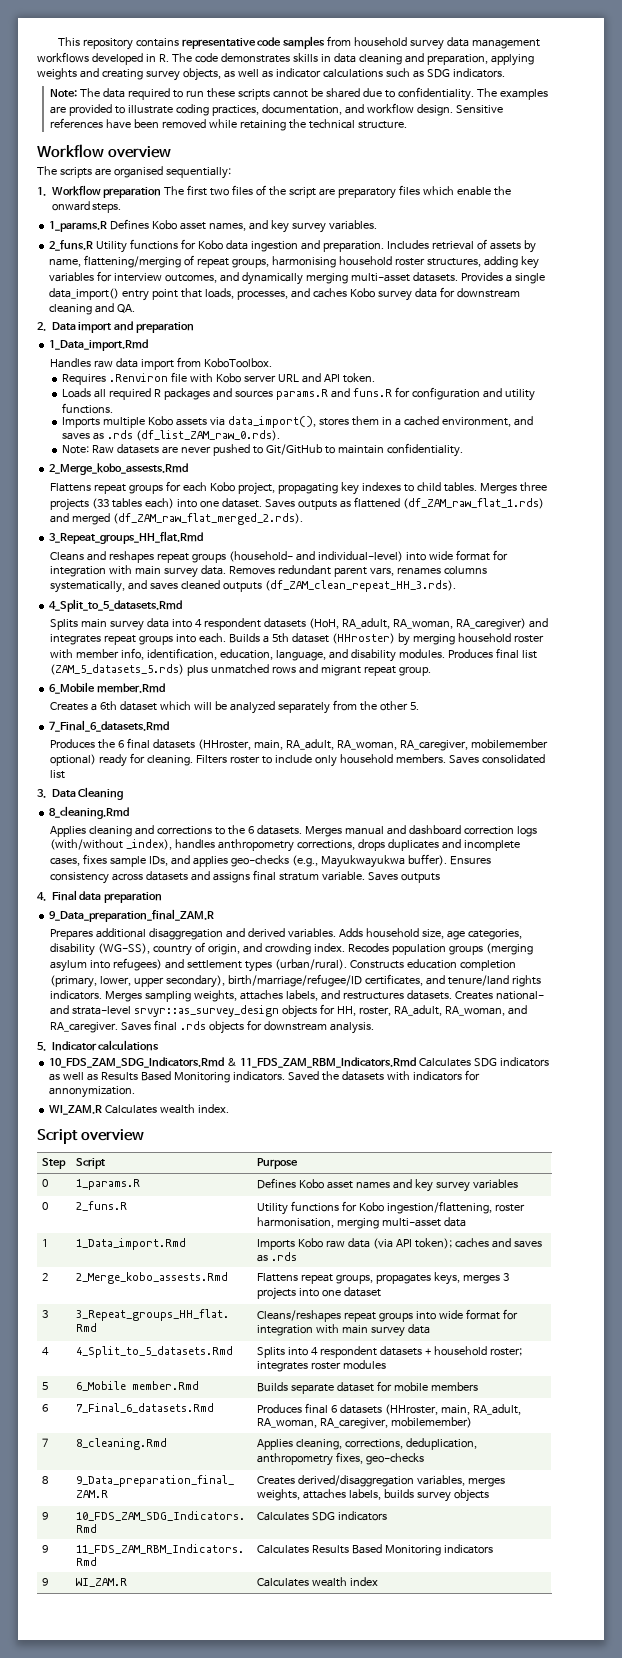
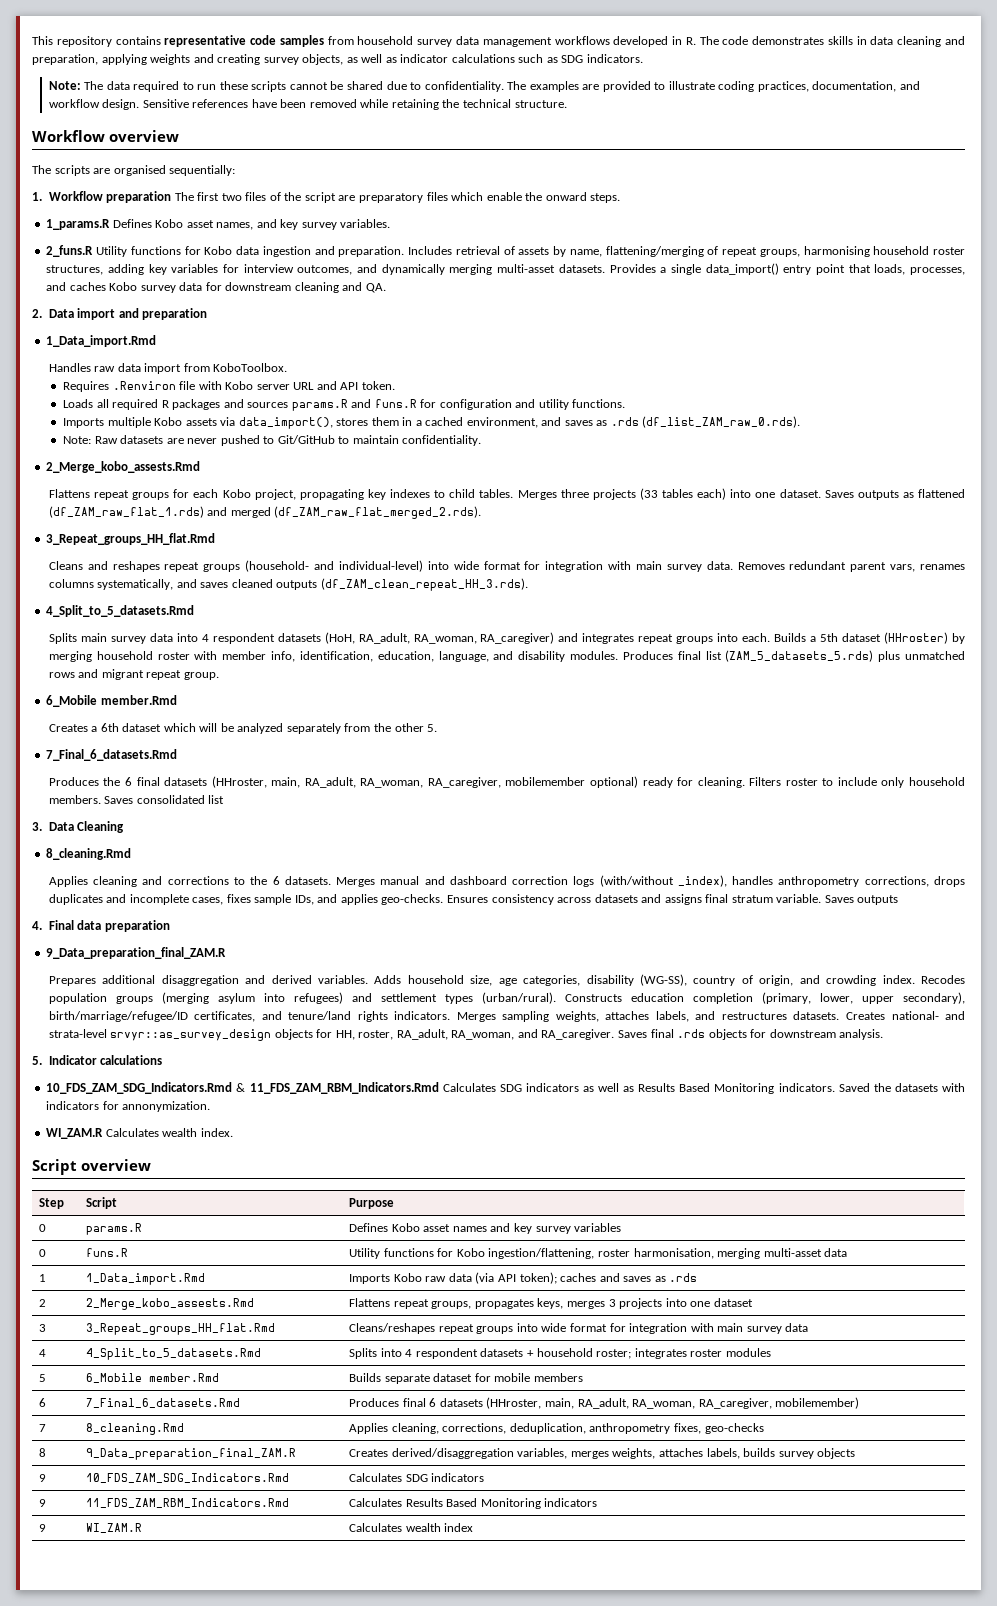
[230,854,447,868] geo-checks (e.g., Mayukwayukwa buffer). -> [381,894,444,905] geo-checks.
[76,1179,141,1190] 1_params.R -> [86,1223,143,1235] params.R
[76,1201,128,1211] 2_funs.R -> [86,1248,129,1257] funs.R

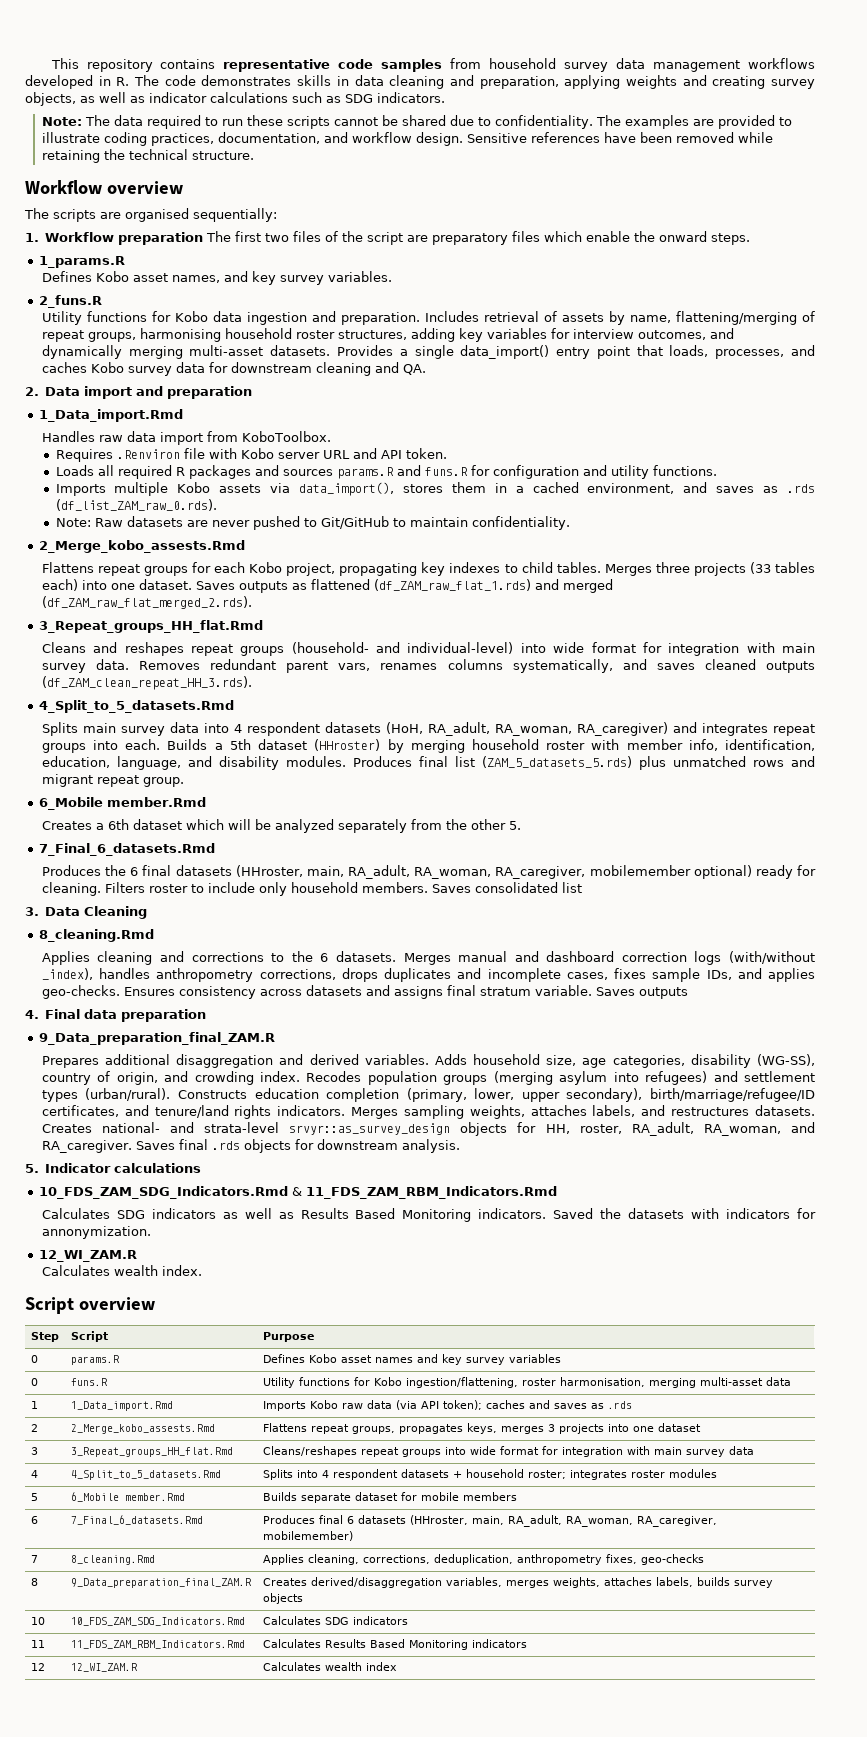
(111, 224) none -> (125, 262) //
(94, 251) none -> (102, 301) //
(439, 1088) none -> (557, 1192) //
[46,1128,104,1139] WI_ZAM.R -> [38,1250,137,1262] 12_WI_ZAM.R //
[39,1474,47,1482] 9 -> [30,1617,45,1625] 10
[39,1499,47,1507] 9 -> [30,1640,45,1648] 11
[39,1524,47,1532] [86,1523,143,1533] 9 | WI_ZAM.R -> [30,1663,45,1671] [70,1663,138,1672] 12 | 12_WI_ZAM.R

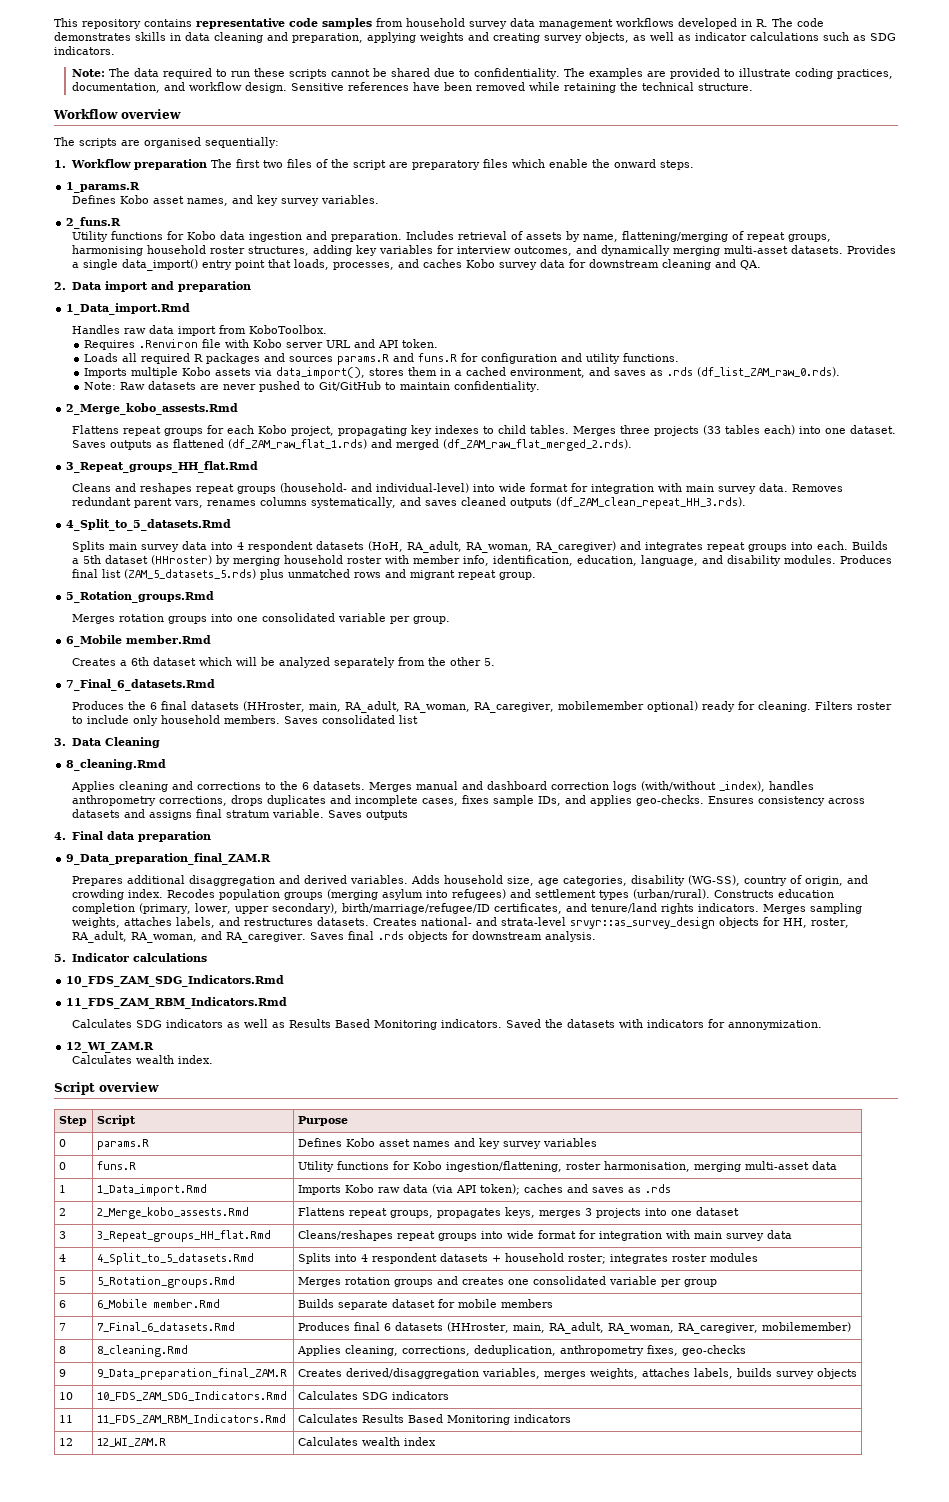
(184, 782) none -> [66,591,215,603] [72,613,451,624] // 5_Rotation_groups.Rmd // Merges rotation groups into one consolidated variable per group.
[291,1187,302,1196] & -> (285, 981) //
(38, 1497) none -> [96,1276,235,1288] [297,1276,717,1287] [58,1300,66,1308] | 5_Rotation_groups.Rmd | Merges rotation groups and creates one consolidated variable per group // 6
[30,1516,38,1524] 6 -> [58,1323,66,1331] 7
[30,1555,38,1563] 7 -> [58,1346,66,1354] 8
[30,1578,38,1586] 8 -> [58,1369,66,1377] 9

